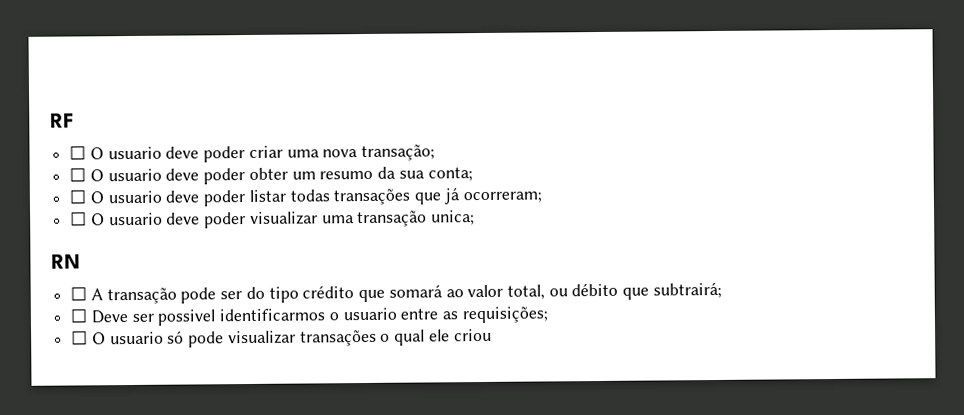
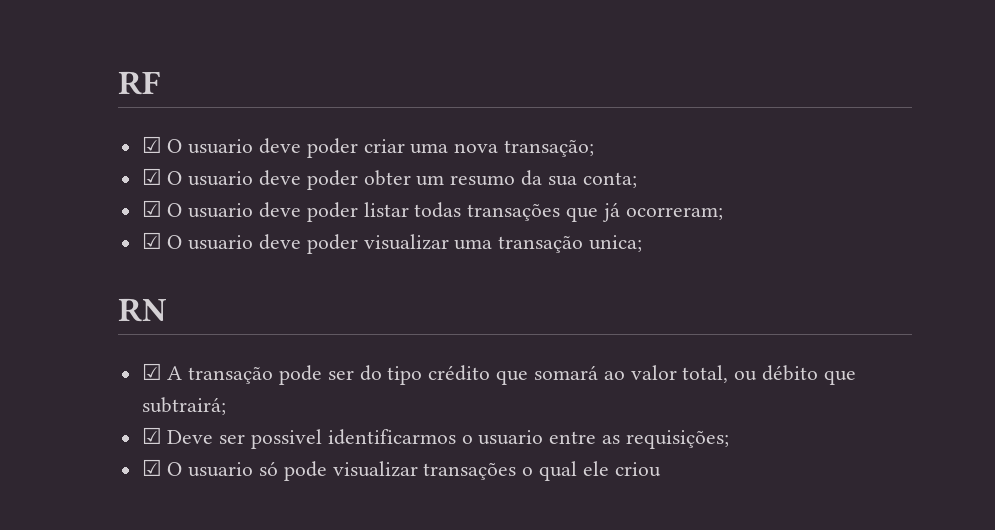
[69,145,87,160] ☐ -> [141,136,162,153] ☑
[69,167,87,182] ☐ -> [141,168,162,185] ☑
[69,189,87,204] ☐ -> [141,200,162,217] ☑
[70,211,88,226] ☐ -> [141,232,162,249] ☑
[70,286,88,301] ☐ -> [141,363,162,380] ☑
[70,308,88,323] ☐ -> [141,427,162,444] ☑
[71,330,89,345] ☐ -> [141,459,162,476] ☑

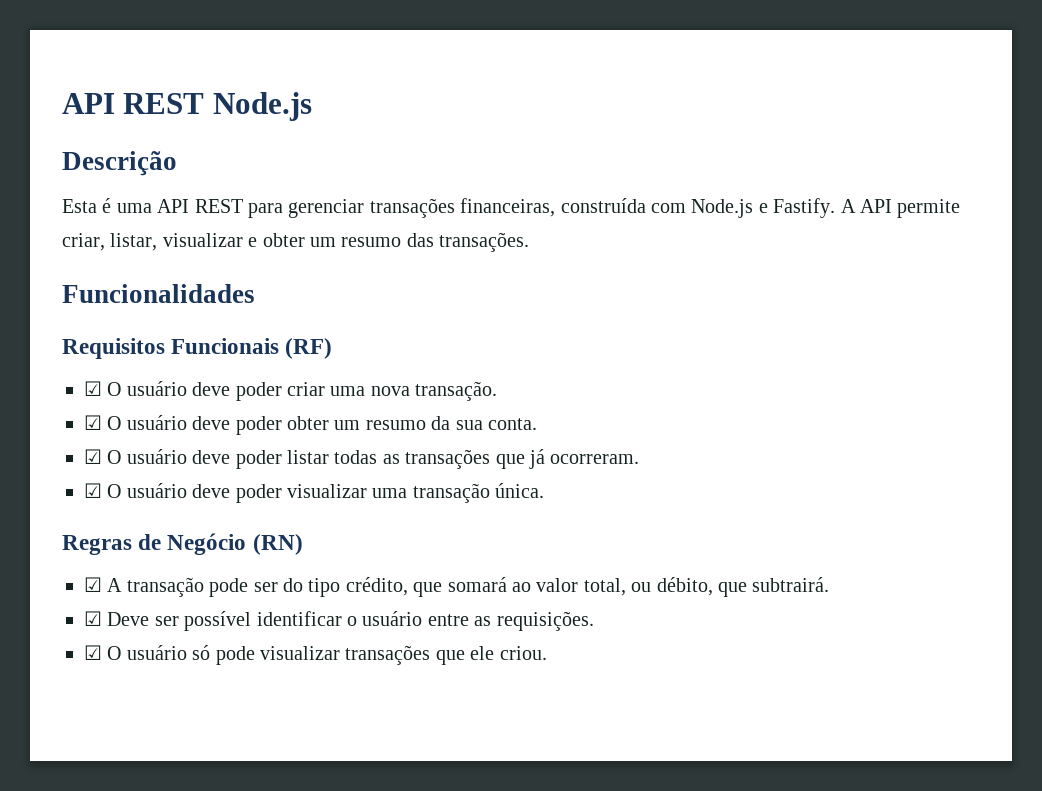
[118,71,160,95] [141,136,254,154] RF // ☑ O usuario -> [62,92,312,121] [62,151,177,176] [62,198,961,218] [62,232,530,252] [62,284,255,303] [62,338,333,359] [84,381,187,396] API REST Node.js // Descrição // Esta é uma API REST para gerenciar transações financeiras, construída com Node.js e Fastify. A API permite criar, listar, visualizar e obter um resumo das transações. // Funcionalidades // Requisitos Funcionais (RF) // ☑ O usuário
[504,139,595,157] [141,168,254,186] transação; // ☑ O usuario -> [415,381,498,401] [84,415,187,430] transação. // ☑ O usuário
[582,172,637,188] [141,200,254,218] conta; // ☑ O usuario -> [487,418,537,430] [84,449,187,464] conta. // ☑ O usuário
(462, 210) none -> [382,454,400,464] as
[625,207,723,220] [141,232,254,250] ocorreram; // ☑ O usuario -> [550,454,640,464] [84,483,187,498] ocorreram. // ☑ O usuário
[589,235,643,252] [118,298,167,322] unica; // RN -> [495,483,545,498] [62,533,303,555] única. // Regras de Negócio (RN)
[428,365,491,381] crédito -> [345,577,408,596] crédito,
[761,365,856,385] [141,397,226,415] débito que subtrairá; -> [656,577,830,597] débito, que subtrairá.
[251,429,544,449] possivel identificarmos o usuario -> [184,611,423,631] possível identificar o usuário
[625,430,729,449] [141,459,254,477] requisições; // ☑ O usuario -> [496,611,594,631] [84,645,187,660] requisições. // ☑ O usuário
[522,461,661,481] o qual ele criou -> [435,646,547,665] que ele criou.

